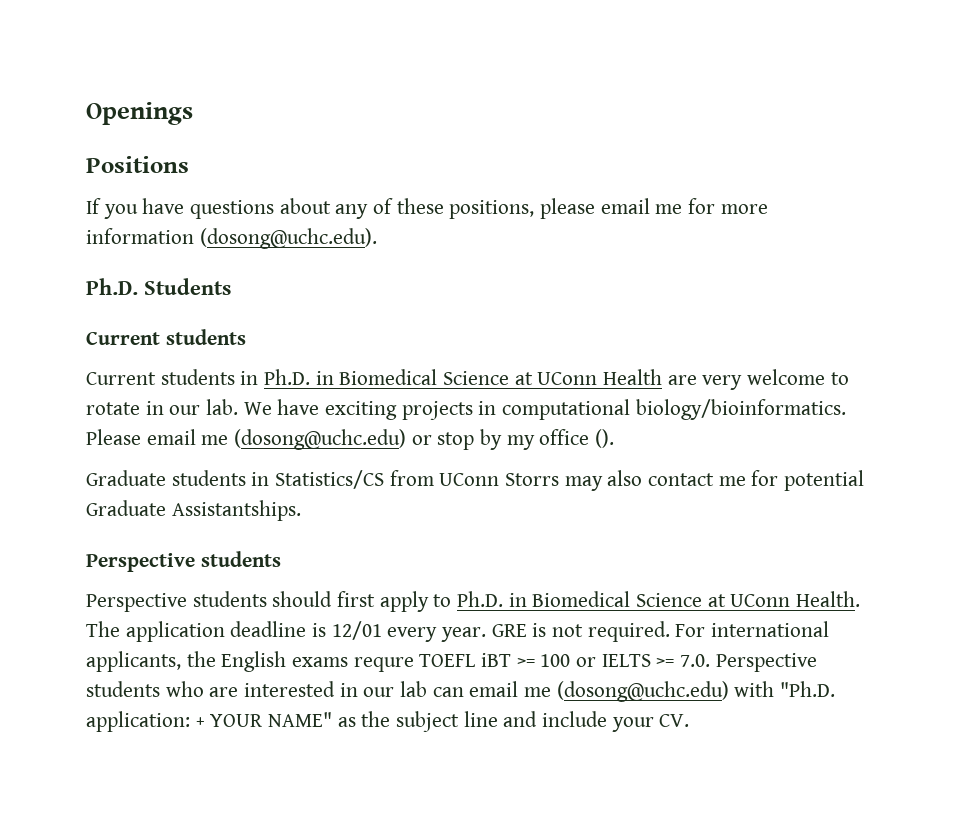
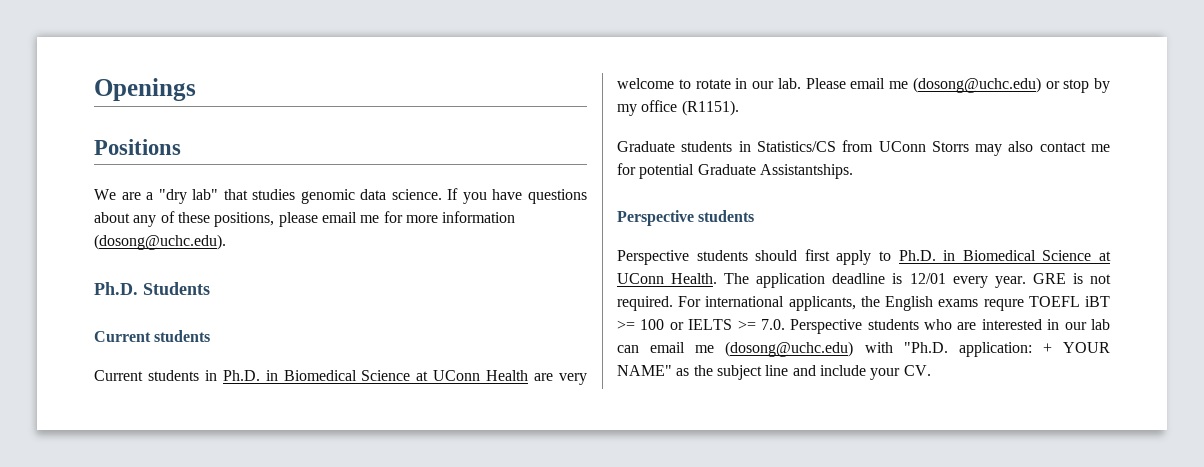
(189, 164) none -> [94,189,442,204] We are a "dry lab" that studies genomic data science.
[243,399,846,420] We have exciting projects in computational biology/bioinformatics. -> (801, 83) none
[595,429,615,448] (). -> [681,100,739,116] (R1151).

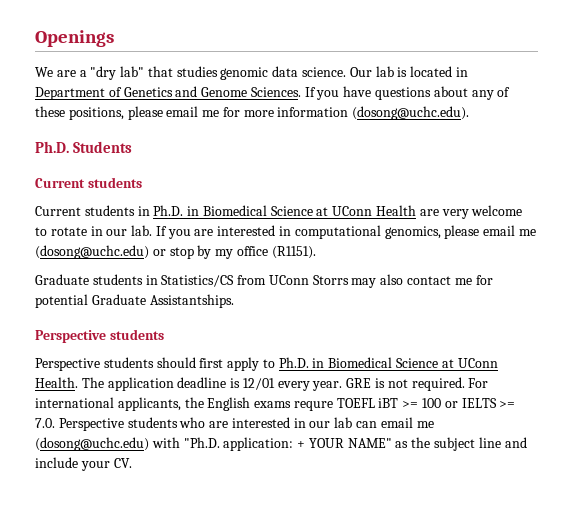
[94,139,181,155] // Positions -> (114, 38) none
(442, 194) none -> [349,66,468,77] [35,86,301,100] Our lab is located in Department of Genetics and Genome Sciences.
[805,78,846,89] Please -> [155,225,480,239] If you are interested in computational genomics, please

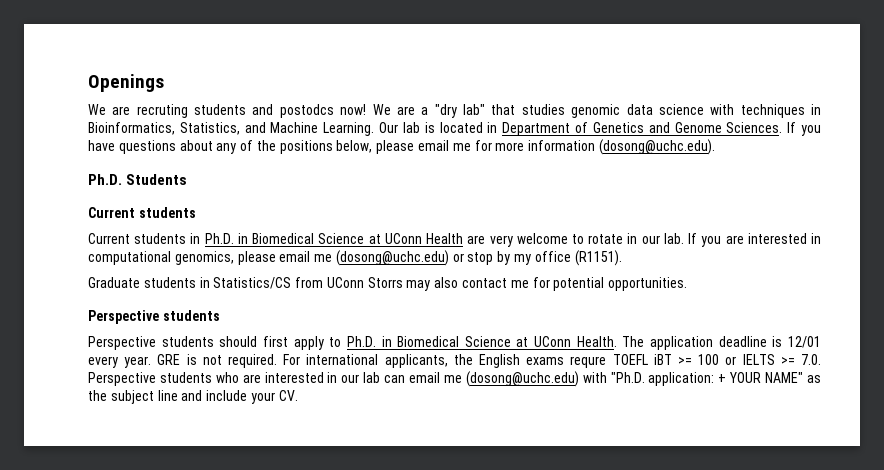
(76, 73) none -> [136,104,415,118] recruting students and postodcs now! We are
[302,67,347,77] science. -> [658,104,821,118] [88,122,375,136] science with techniques in Bioinformatics, Statistics, and Machine Learning.
[35,106,124,120] these positions, -> [256,140,373,154] the positions below,
[91,294,234,308] Graduate Assistantships. -> [608,277,688,291] opportunities.

